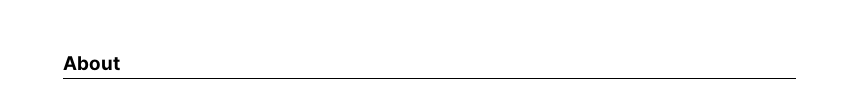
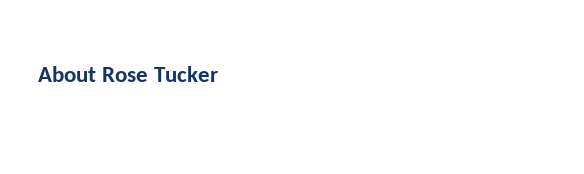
(120, 63) none -> [102,66,219,82] Rose Tucker

